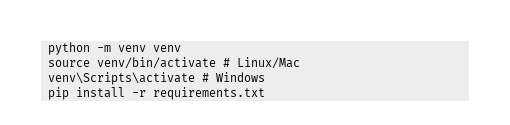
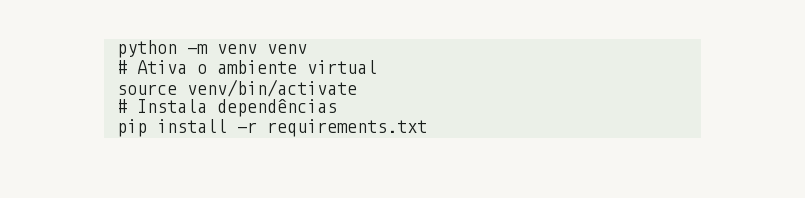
[47,57,300,69] [47,72,265,85] source venv/bin/activate # Linux/Mac // venv\Scripts\activate # Windows -> [116,60,377,74] [116,79,357,97] [116,99,337,117] # Ativa o ambiente virtual // source venv/bin/activate // # Instala dependências

